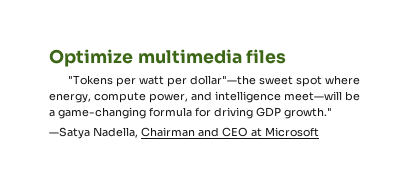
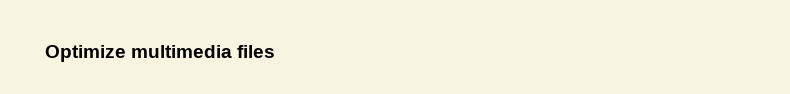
[67,75,360,87] [49,91,360,103] [49,107,332,119] [49,127,319,139] // "Tokens per watt per dollar"—the sweet spot where energy, compute power, and intelligence meet—will be a game-changing formula for driving GDP growth." // —Satya Nadella, Chairman and CEO at Microsoft -> (276, 51) none

